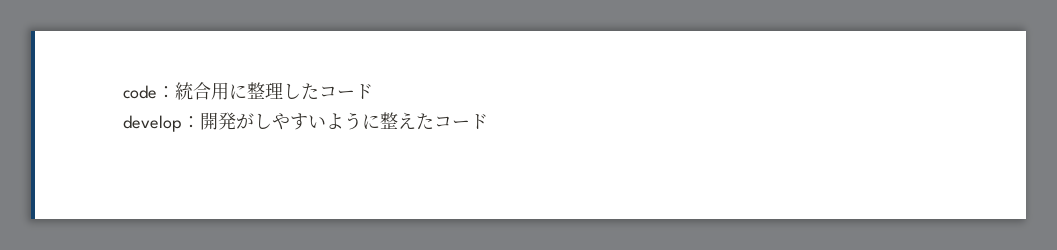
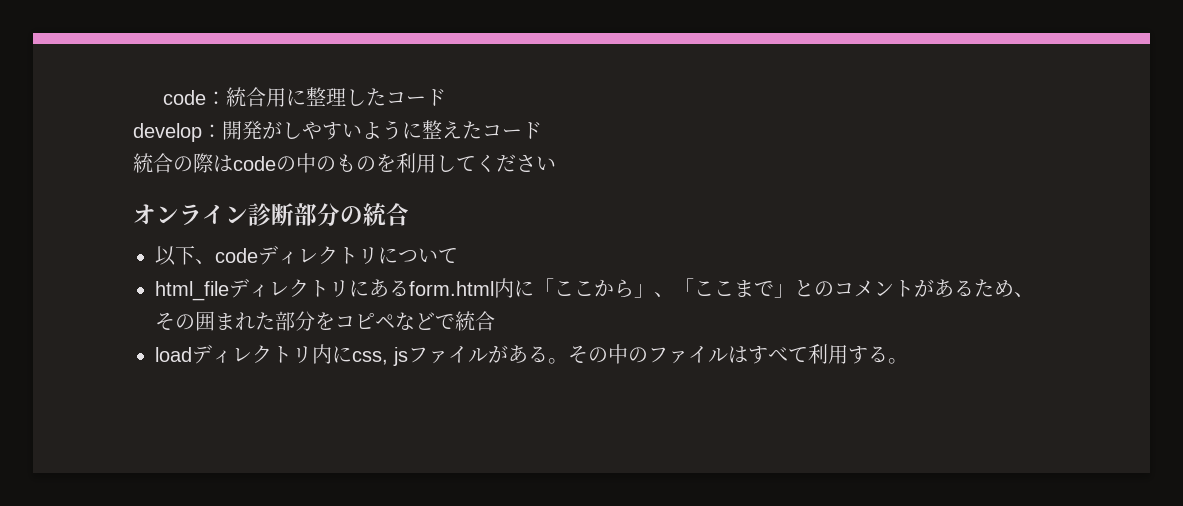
(488, 122) none -> [133,153,556,173] [133,203,409,226] [155,245,458,266] [155,278,1034,301] [155,311,495,331] [155,344,908,366] // 統合の際はcodeの中のものを利用してください // オンライン診断部分の統合 // 以下、codeディレクトリについて // html_fileディレクトリにあるform.html内に「ここから」、「ここまで」とのコメントがあるため、その囲まれた部分をコピペなどで統合 // loadディレクトリ内にcss, jsファイルがある。その中のファイルはすべて利用する。

